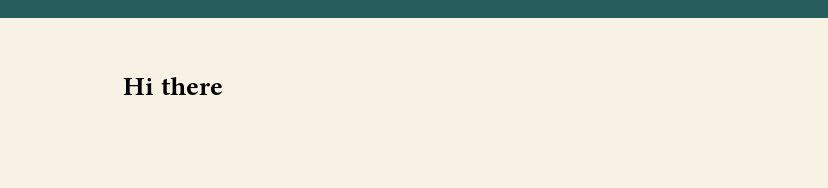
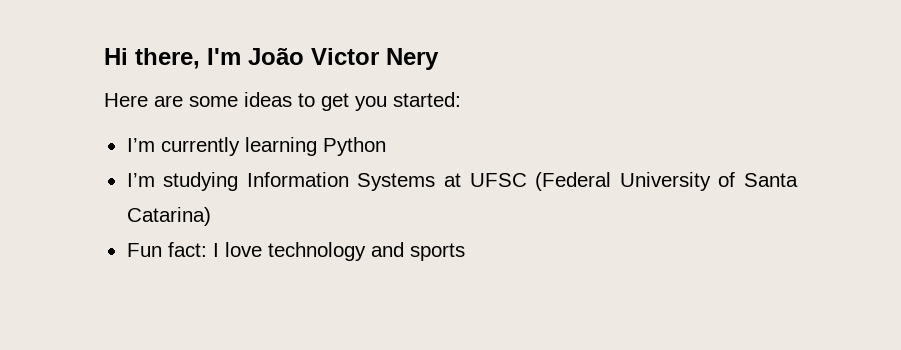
[161,77,224,95] there -> [135,47,439,70] [104,92,461,111] [126,137,386,156] [126,172,799,191] [126,207,211,226] [126,242,465,261] there, I'm João Victor Nery // Here are some ideas to get you started: // I’m currently learning Python // I’m studying Information Systems at UFSC (Federal University of Santa Catarina) // Fun fact: I love technology and sports

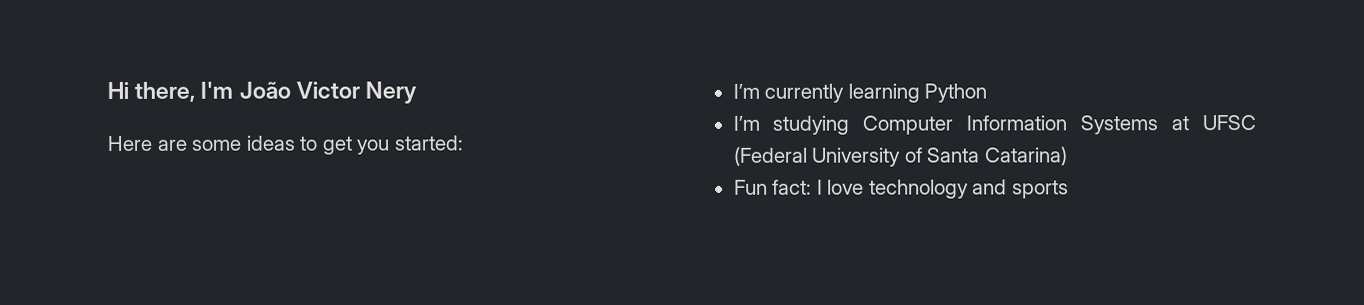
(239, 181) none -> [862,115,954,135] Computer

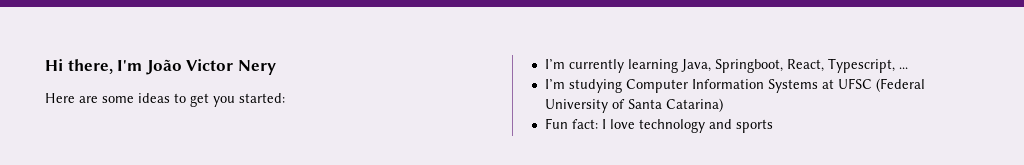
[924,83,988,103] Python -> [680,58,908,73] Java, Springboot, React, Typescript, ...

